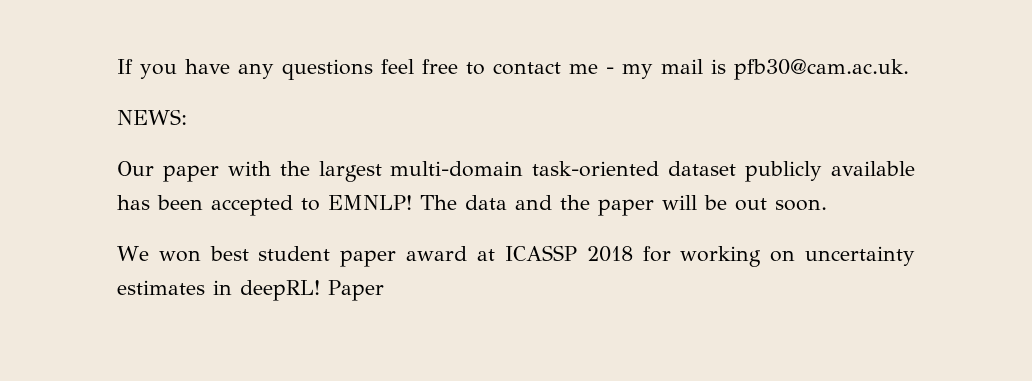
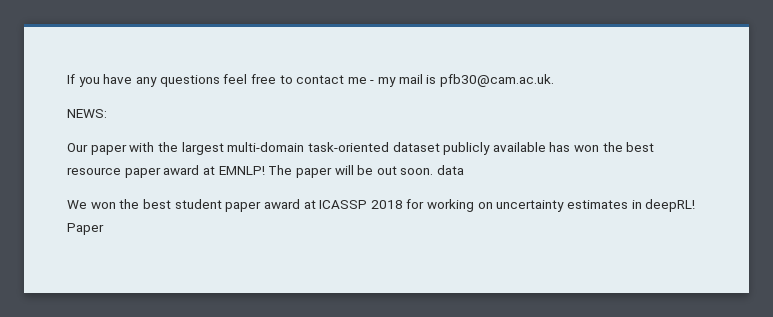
[157,195,590,216] been accepted to EMNLP! The data and the -> [574,142,655,152] [67,165,293,178] won the best resource paper award at EMNLP! The
(827, 205) none -> [437,165,465,175] data
(201, 256) none -> [119,199,140,209] the

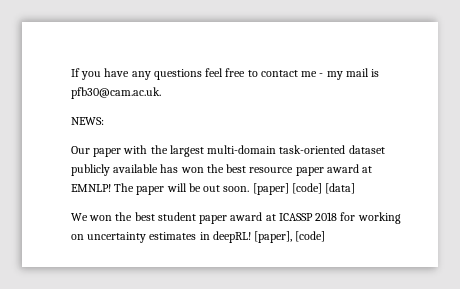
[437,165,465,175] data -> [252,183,356,195] [paper] [code] [data]
[67,223,104,235] Paper -> [254,231,326,243] [paper], [code]

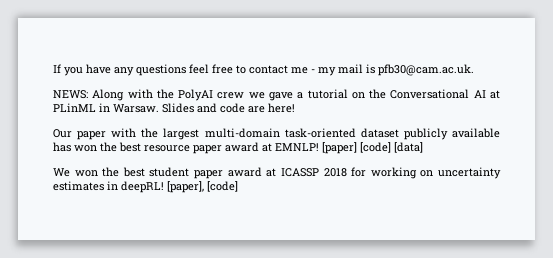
(104, 121) none -> [92,89,500,101] [53,103,295,113] Along with the PolyAI crew we gave a tutorial on the Conversational AI at PLinML in Warsaw. Slides and code are here!
[114,183,250,195] The paper will be out soon. -> (319, 147) none

